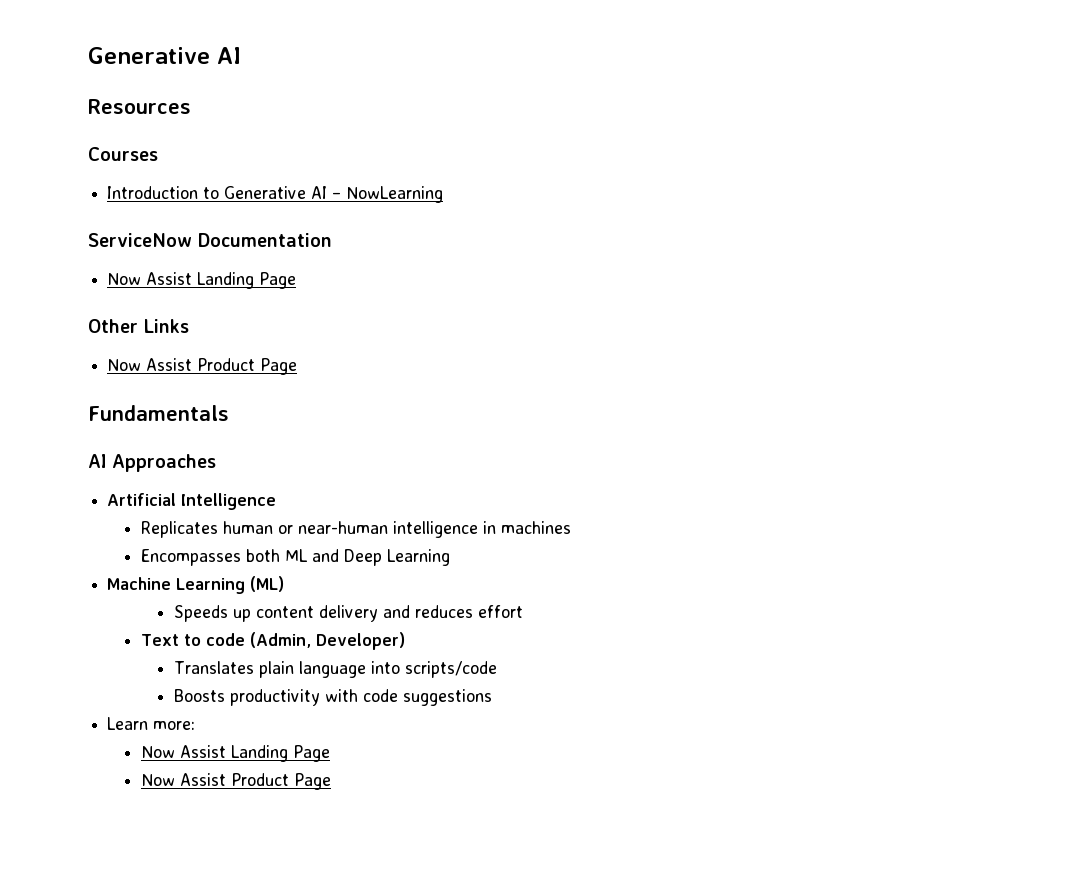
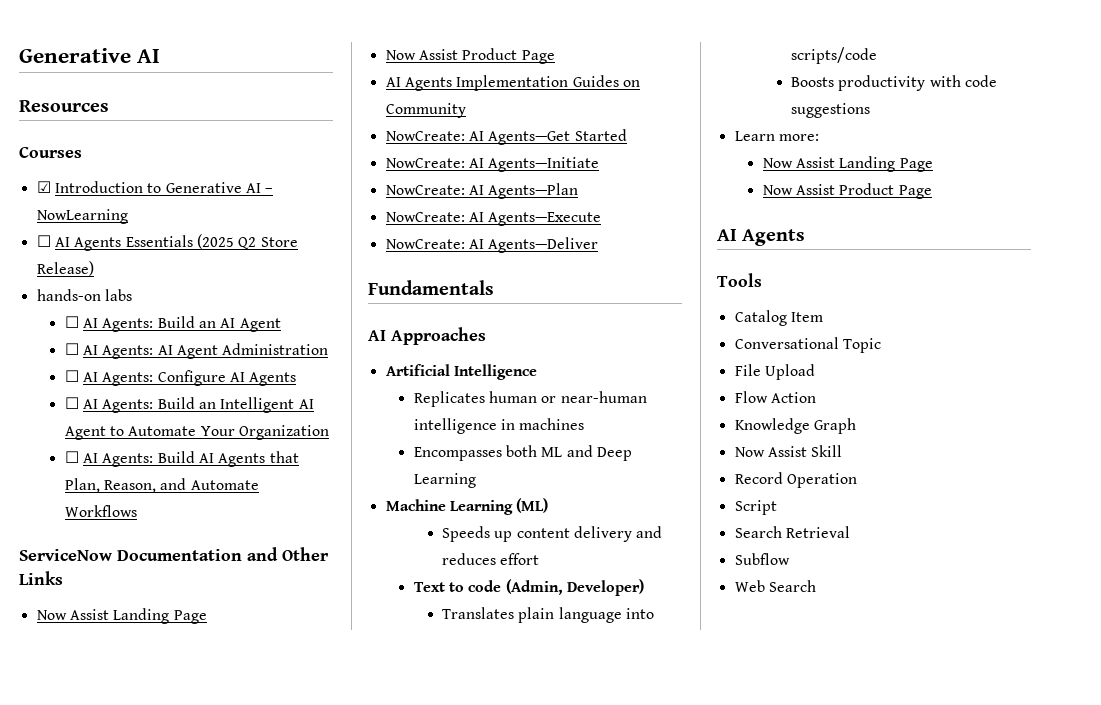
(158, 154) none -> [36,181,51,193] ☑
(444, 194) none -> [36,234,298,251] [36,261,94,276] [36,289,132,301] [64,316,281,332] [64,343,329,359] [64,370,297,386] [64,397,314,413] [64,425,330,440] [64,451,299,467] [64,478,259,493] [64,505,137,517] // ☐ AI Agents Essentials (2025 Q2 Store Release) // hands-on labs // ☐ AI Agents: Build an AI Agent // ☐ AI Agents: AI Agent Administration // ☐ AI Agents: Configure AI Agents // ☐ AI Agents: Build an Intelligent AI Agent to Automate Your Organization // ☐ AI Agents: Build AI Agents that Plan, Reason, and Automate Workflows
[107,272,297,289] [88,319,189,333] [107,358,298,375] // Now Assist Landing Page // Other Links // Now Assist Product Page -> [247,547,329,561] [19,571,63,585] [36,608,207,624] [385,48,555,64] [385,75,640,91] [385,103,466,118] [385,129,627,145] [385,157,600,172] [385,183,579,199] [385,212,602,226] [385,237,599,253] and Other Links // Now Assist Landing Page // Now Assist Product Page // AI Agents Implementation Guides on Community // NowCreate: AI Agents—Get Started // NowCreate: AI Agents—Initiate // NowCreate: AI Agents—Plan // NowCreate: AI Agents—Execute // NowCreate: AI Agents—Deliver
(331, 781) none -> [717,229,806,246] [717,273,762,287] [734,310,823,326] [734,337,881,353] [734,364,815,380] [734,391,816,403] [734,418,856,434] [734,445,843,457] [734,472,857,488] [734,500,777,515] [734,526,850,538] [734,553,790,565] [734,580,816,592] // AI Agents // Tools // Catalog Item // Conversational Topic // File Upload // Flow Action // Knowledge Graph // Now Assist Skill // Record Operation // Script // Search Retrieval // Subflow // Web Search

